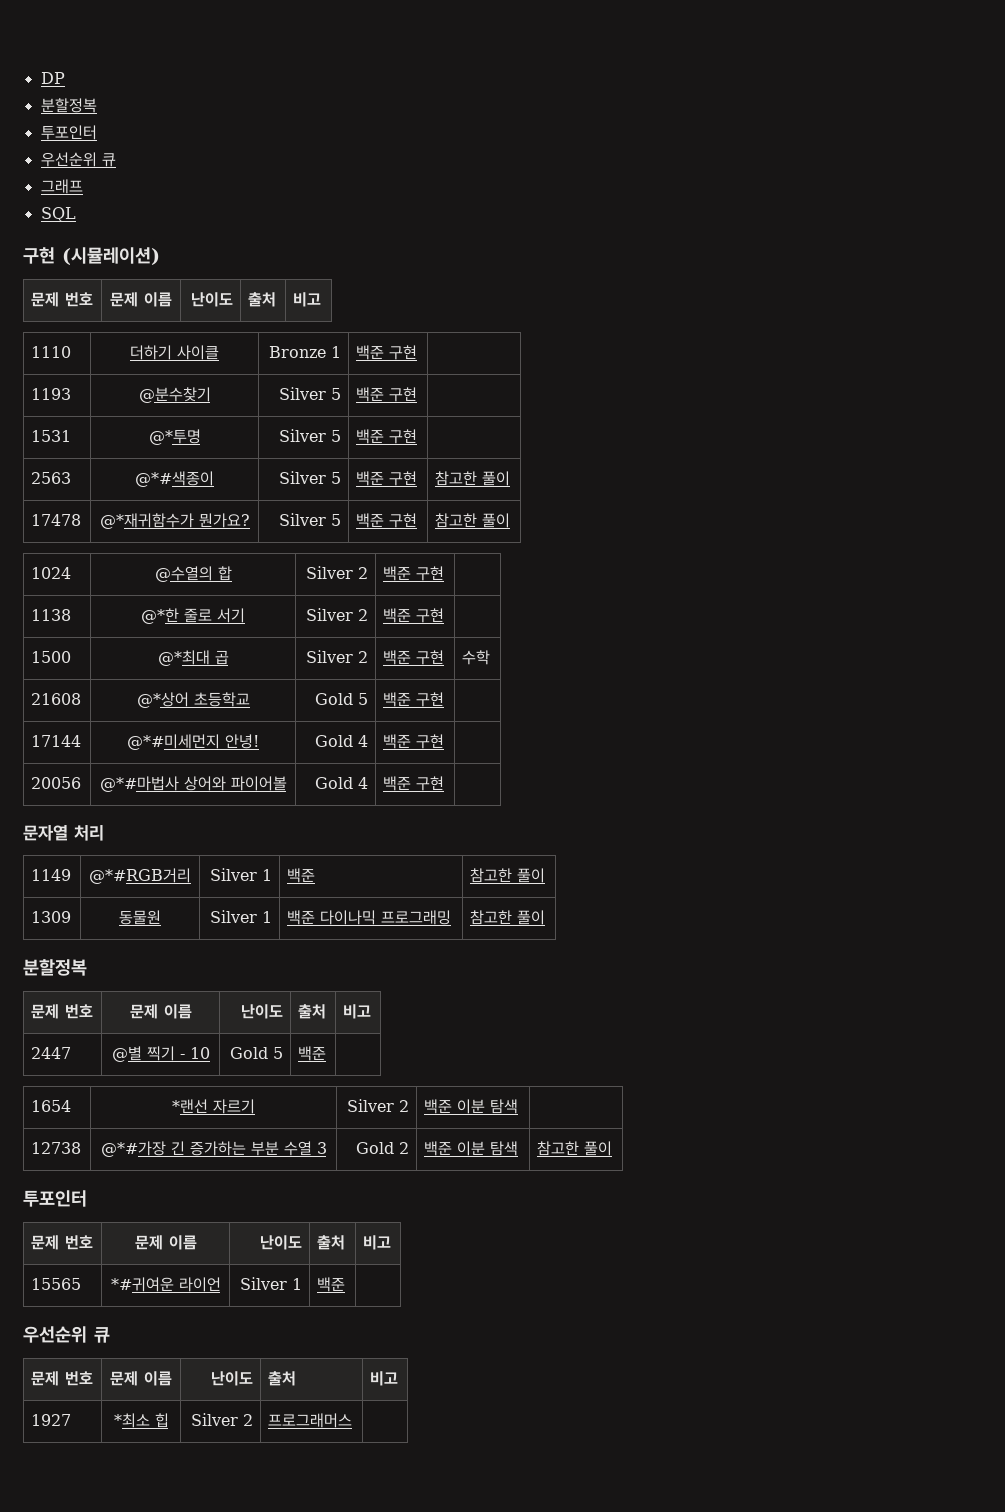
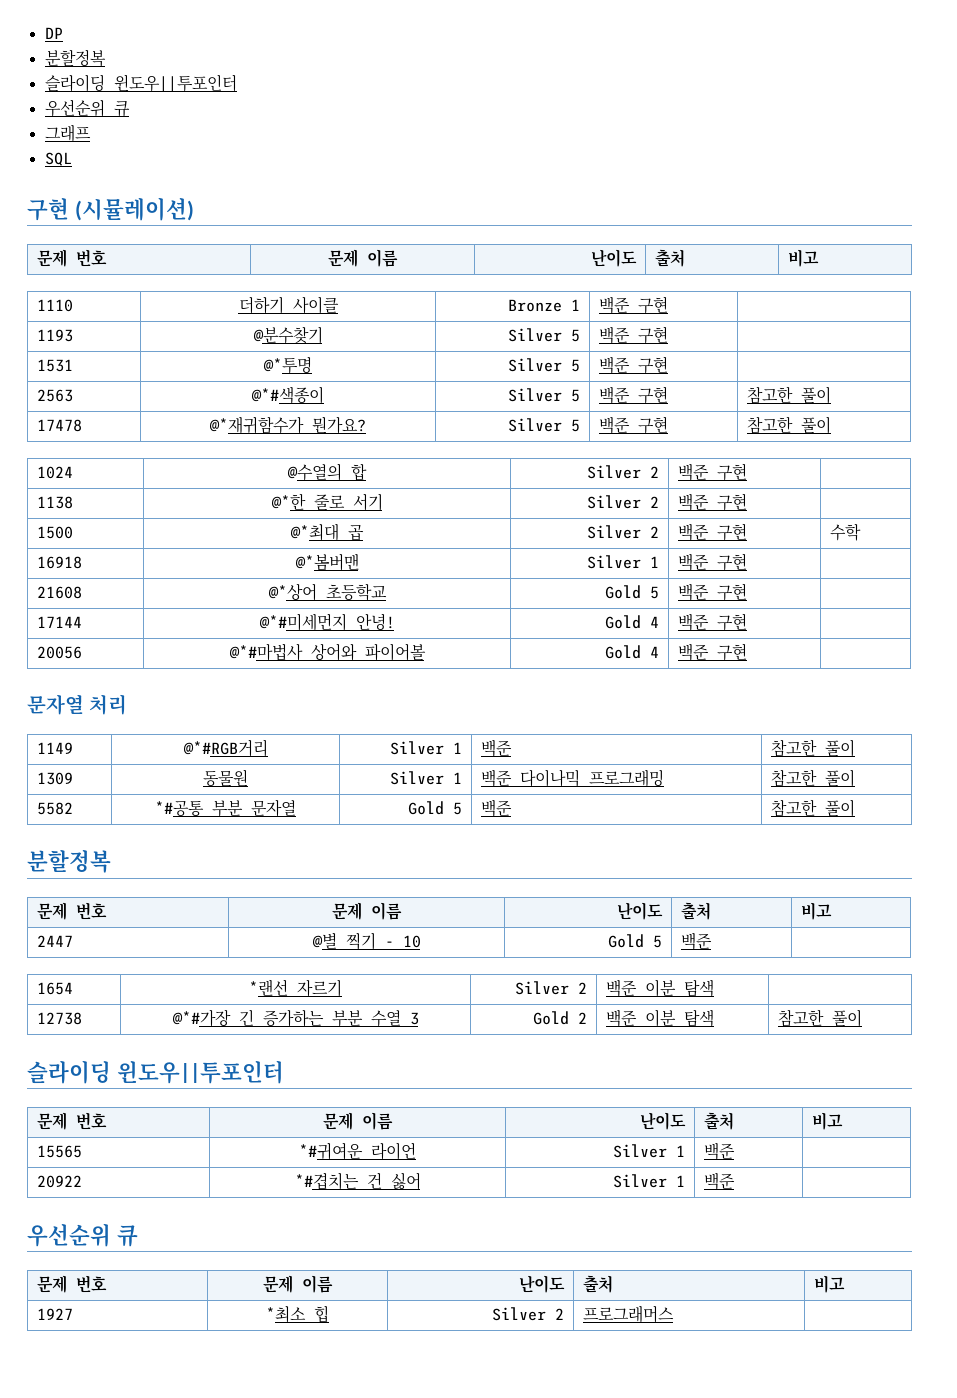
[40,125,97,140] 투포인터 -> [44,74,237,92] 슬라이딩 윈도우||투포인터
(491, 657) none -> [37,556,83,569] [294,553,359,571] [586,555,659,569] [678,553,748,571] // 16918 | @*봄버맨 | Silver 1 | 백준 구현 |
(546, 917) none -> [37,802,74,815] [155,799,296,817] [407,801,462,815] [481,799,513,817] [771,799,856,817] // 5582 | *#공통 부분 문자열 | Gold 5 | 백준 | 참고한 풀이
[23,1190,87,1207] 투포인터 -> [27,1060,284,1084] 슬라이딩 윈도우||투포인터
(346, 1284) none -> [37,1175,83,1188] [294,1172,421,1190] [612,1174,685,1188] [704,1172,736,1190] // 20922 | *#겹치는 건 싫어 | Silver 1 | 백준 |

